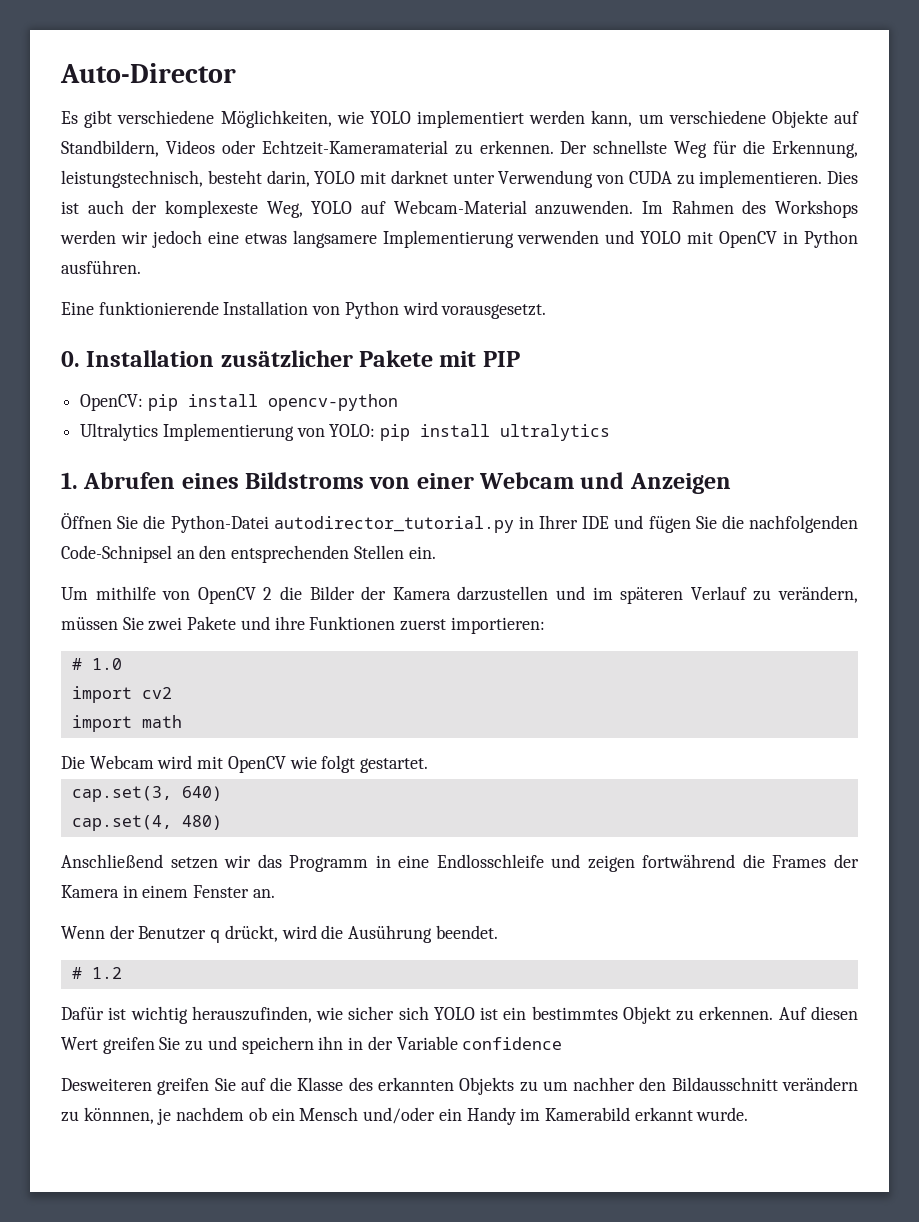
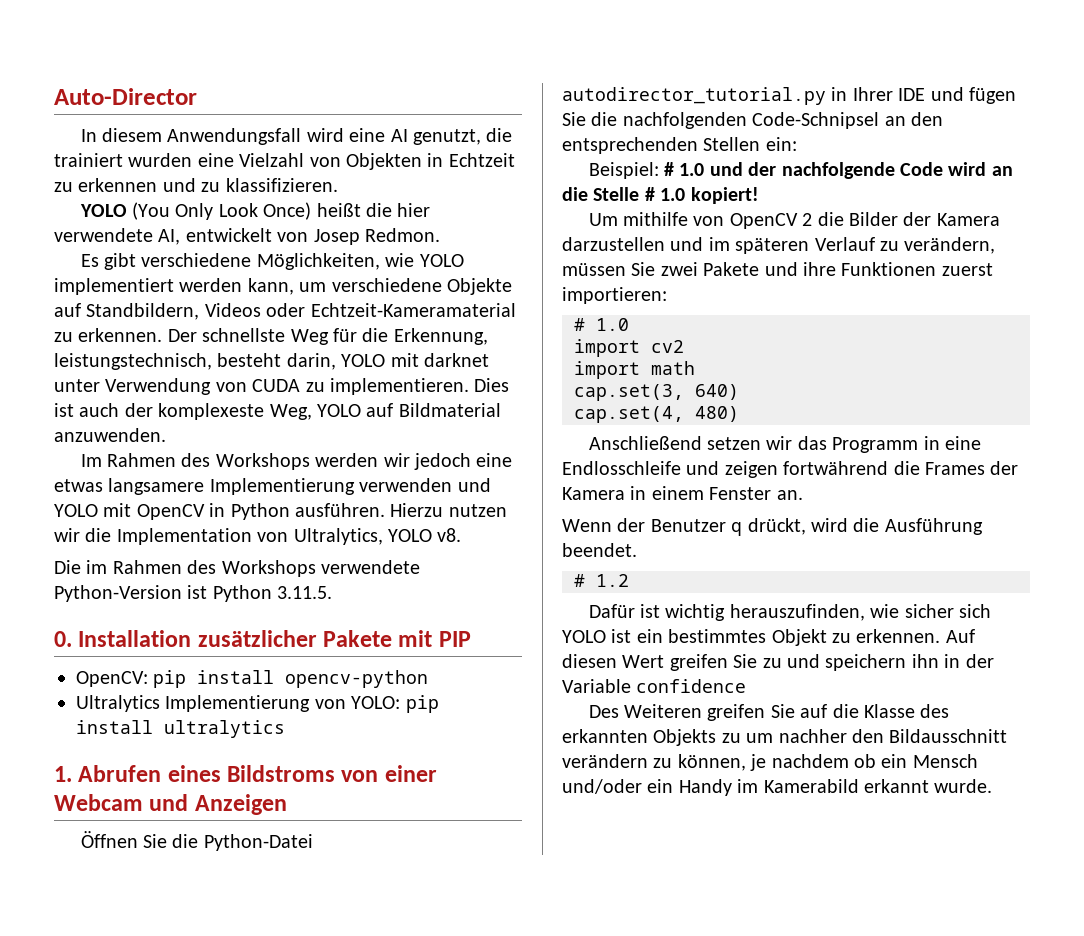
(236, 73) none -> [80,128,513,145] [54,153,515,170] [54,178,338,192] [79,202,431,220] [54,228,440,245] // In diesem Anwendungsfall wird eine AI genutzt, die trainiert wurden eine Vielzahl von Objekten in Echtzeit zu erkennen und zu klassifizieren. // YOLO (You Only Look Once) heißt die hier verwendete AI, entwickelt von Josep Redmon.
[393,200,527,214] Webcam-Material -> [398,403,501,417] Bildmaterial
(634, 207) none -> (166, 435) //
[61,301,547,319] // Eine funktionierende Installation von Python wird vorausgesetzt. -> [390,503,507,517] [54,528,462,545] [54,560,420,577] [54,585,333,602] Hierzu nutzen wir die Implementation von Ultralytics, YOLO v8. // Die im Rahmen des Workshops verwendete Python-Version ist Python 3.11.5.
[408,546,436,559] ein. -> [765,137,797,151] [588,162,1013,179] [562,187,759,204] ein: // Beispiel: # 1.0 und der nachfolgende Code wird an die Stelle # 1.0 kopiert!
[61,755,429,773] // Die Webcam wird mit OpenCV wie folgt gestartet. -> (695, 368) none
[348,925,433,943] Ausührung -> [884,518,983,535] Ausführung
[61,1078,152,1091] Desweiteren -> [588,704,703,718] Des Weiteren
[83,1107,154,1124] könnnen, -> [677,754,746,771] können,

